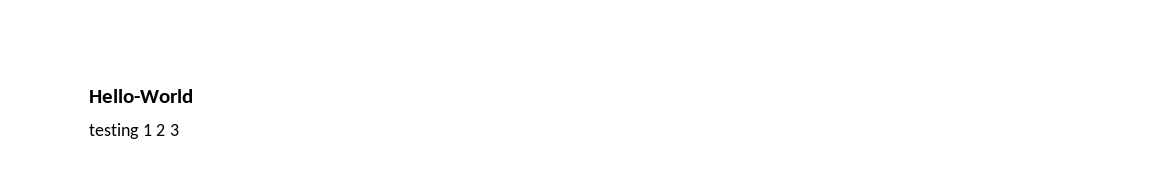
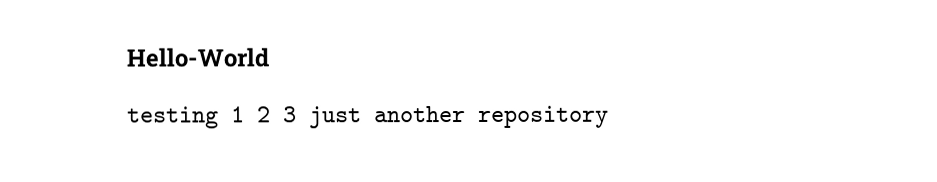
(180, 130) none -> [309,105,609,129] just another repository

